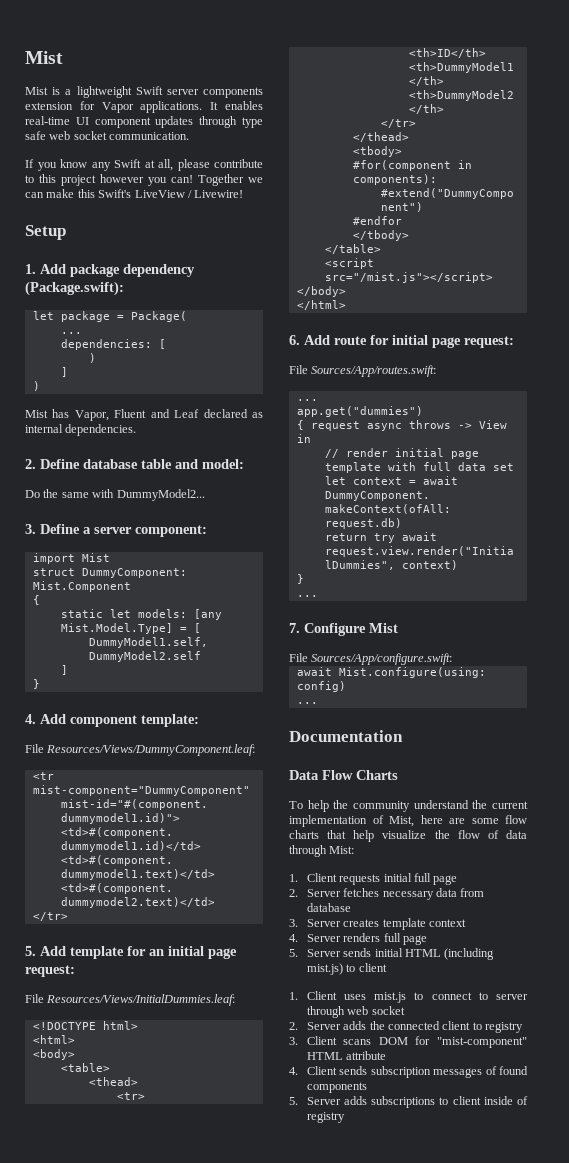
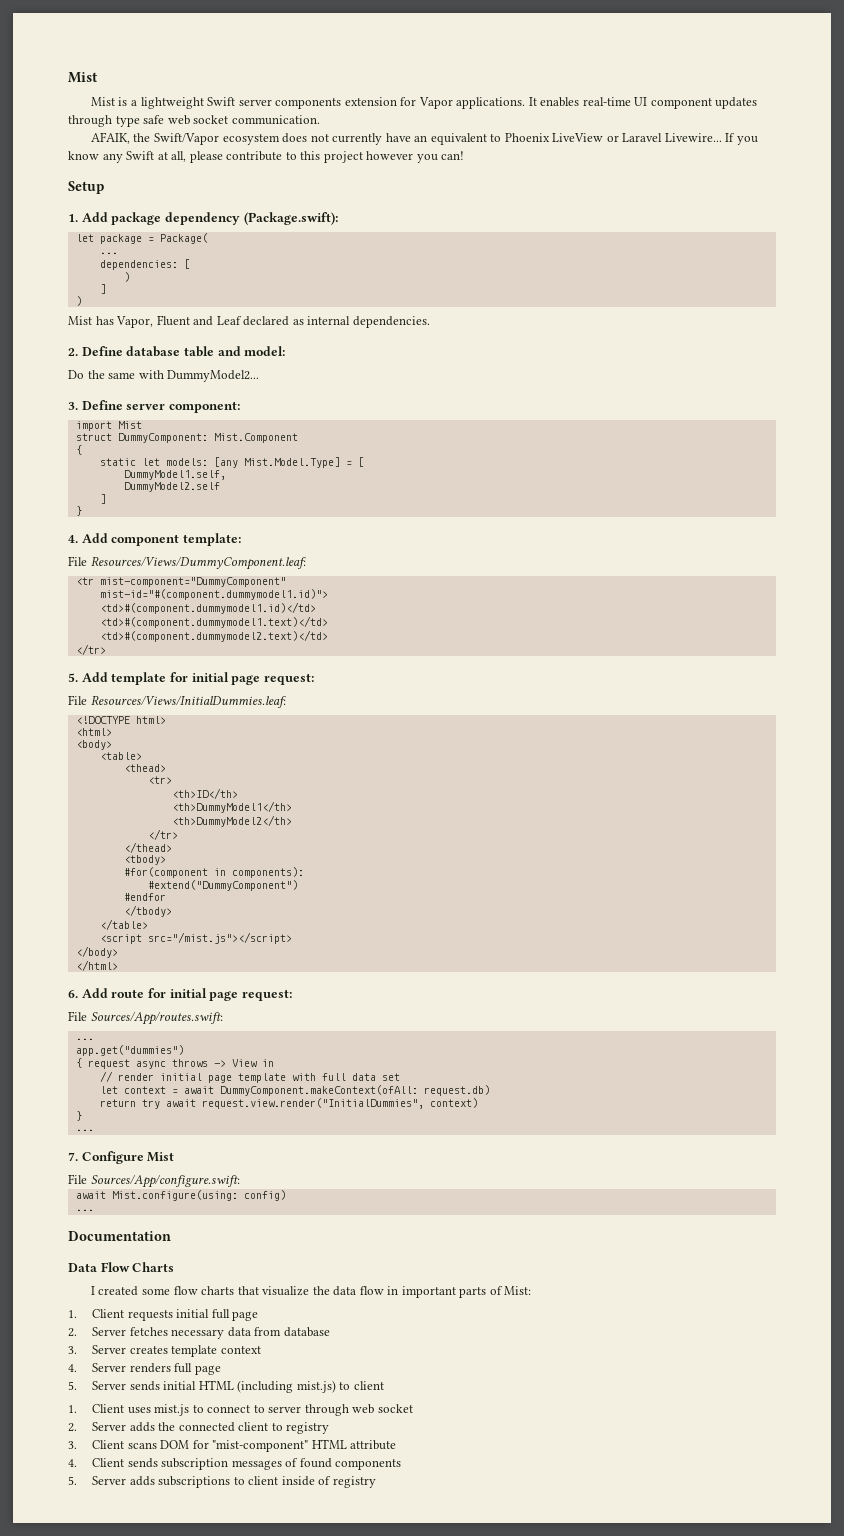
(190, 136) none -> [90,132,722,145] AFAIK, the Swift/Vapor ecosystem does not currently have an equivalent to Phoenix LiveView or Laravel Livewire...
[198,174,263,186] [25,189,244,198] Together we can make this Swift's LiveView / Livewire! -> (465, 155) none
[83,527,91,534] a -> (123, 405) none
[149,949,164,956] an -> (188, 677) none
[289,800,528,812] [289,815,465,827] To help the community understand the current implementation of Mist, here are -> [90,1286,139,1296] I created
[353,830,375,842] help -> (259, 1290) none
[457,830,527,839] [289,845,327,857] flow of data through -> [333,1286,503,1298] data flow in important parts of

